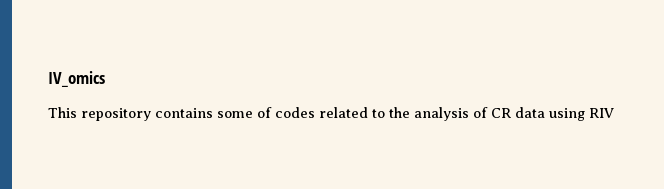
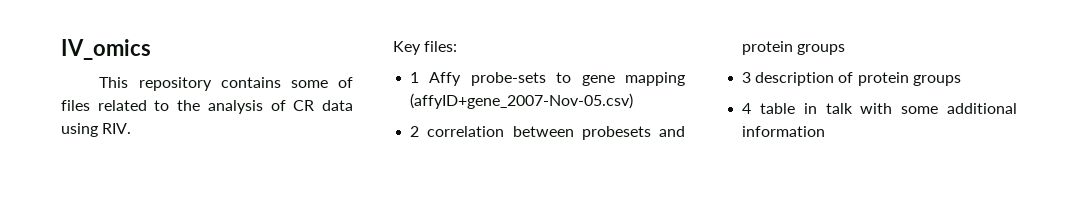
[275,107,315,118] codes -> [61,100,90,111] files
[589,108,614,118] RIV -> [102,123,132,134] [393,41,458,55] [410,72,685,86] [410,93,634,109] [410,126,685,140] [742,41,846,55] [742,72,961,86] [742,103,1017,114] [742,126,826,137] RIV. // Key files: // 1 Affy probe-sets to gene mapping (affyID+gene_2007-Nov-05.csv) // 2 correlation between probesets and protein groups // 3 description of protein groups // 4 table in talk with some additional information

